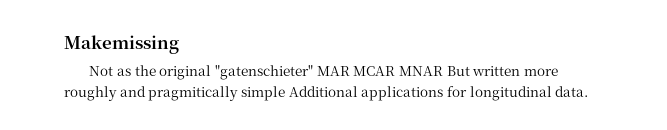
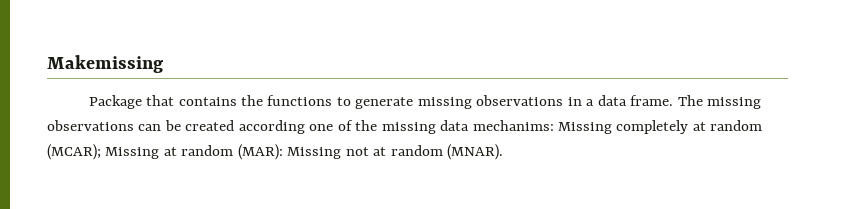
[89,65,558,80] [64,86,589,101] Not as the original "gatenschieter" MAR MCAR MNAR But written more roughly and pragmitically simple Additional applications for longitudinal data. -> [88,95,762,109] [47,120,763,134] [47,144,504,160] Package that contains the functions to generate missing observations in a data frame. The missing observations can be created according one of the missing data mechanims: Missing completely at random (MCAR); Missing at random (MAR): Missing not at random (MNAR).

